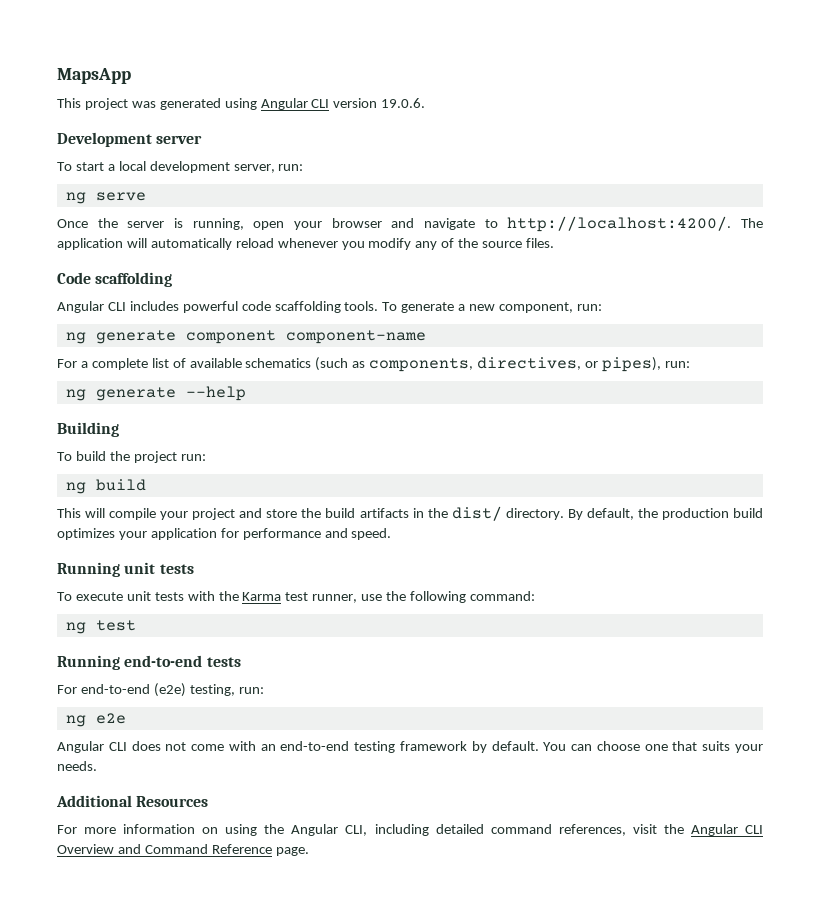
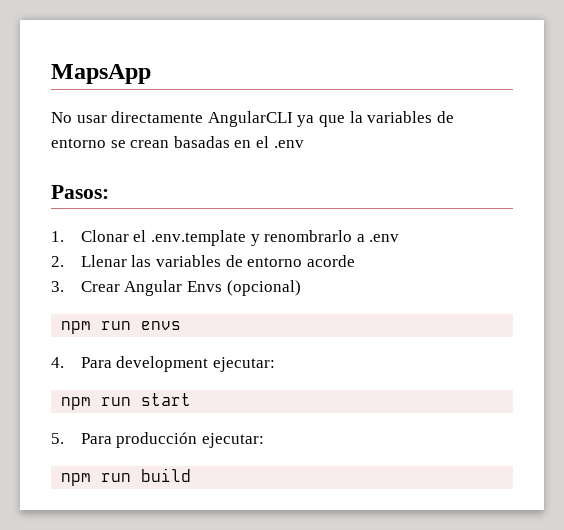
[57,98,426,110] [57,132,203,147] [57,161,304,173] [65,192,146,204] [57,216,764,232] [57,238,555,250] [57,272,173,287] [57,301,602,313] [65,330,426,344] [57,357,690,372] [65,386,246,401] [57,422,119,437] [57,451,206,463] [65,479,146,494] [57,506,763,521] [57,528,392,540] [57,562,194,577] [57,591,535,603] [65,620,136,634] [57,655,241,670] [57,683,264,697] [65,713,126,727] [57,741,764,753] [57,761,97,771] [56,795,209,807] [57,824,764,836] [57,844,309,856] This project was generated using Angular CLI version 19.0.6. // Development server // To start a local development server, run: // ng serve // Once the server is running, open your browser and navigate to http://localhost:4200/. The application will automatically reload whenever you modify any of the source files. // Code scaffolding // Angular CLI includes powerful code scaffolding tools. To generate a new component, run: // ng generate component component-name // For a complete list of available schematics (such as components, directives, or pipes), run: // ng generate --help // Building // To build the project run: // ng build // This will compile your project and store the build artifacts in the dist/ directory. By default, the production build optimizes your application for performance and speed. // Running unit tests // To execute unit tests with the Karma test runner, use the following command: // ng test // Running end-to-end tests // For end-to-end (e2e) testing, run: // ng e2e // Angular CLI does not come with an end-to-end testing framework by default. You can choose one that suits your needs. // Additional Resources // For more information on using the Angular CLI, including detailed command references, visit the Angular CLI Overview and Command Reference page. -> [51,111,454,127] [51,136,304,148] [51,185,109,199] [51,230,400,246] [51,255,355,267] [51,280,301,296] [61,321,182,334] [51,356,275,372] [61,393,192,410] [51,432,264,448] [61,468,192,486] No usar directamente AngularCLI ya que la variables de entorno se crean basadas en el .env // Pasos: // 1. Clonar el .env.template y renombrarlo a .env // 2. Llenar las variables de entorno acorde // 3. Crear Angular Envs (opcional) // npm run envs // 4. Para development ejecutar: // npm run start // 5. Para producción ejecutar: // npm run build

